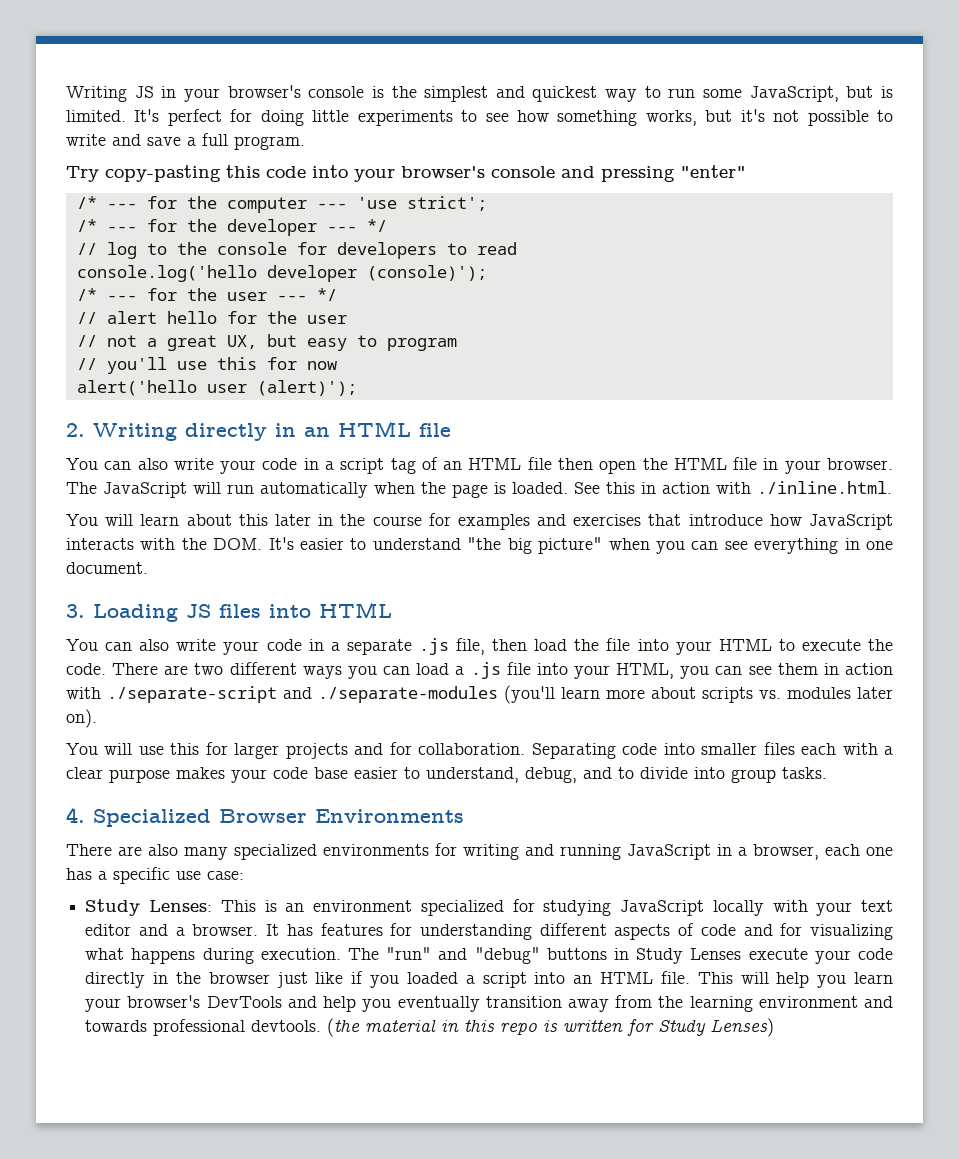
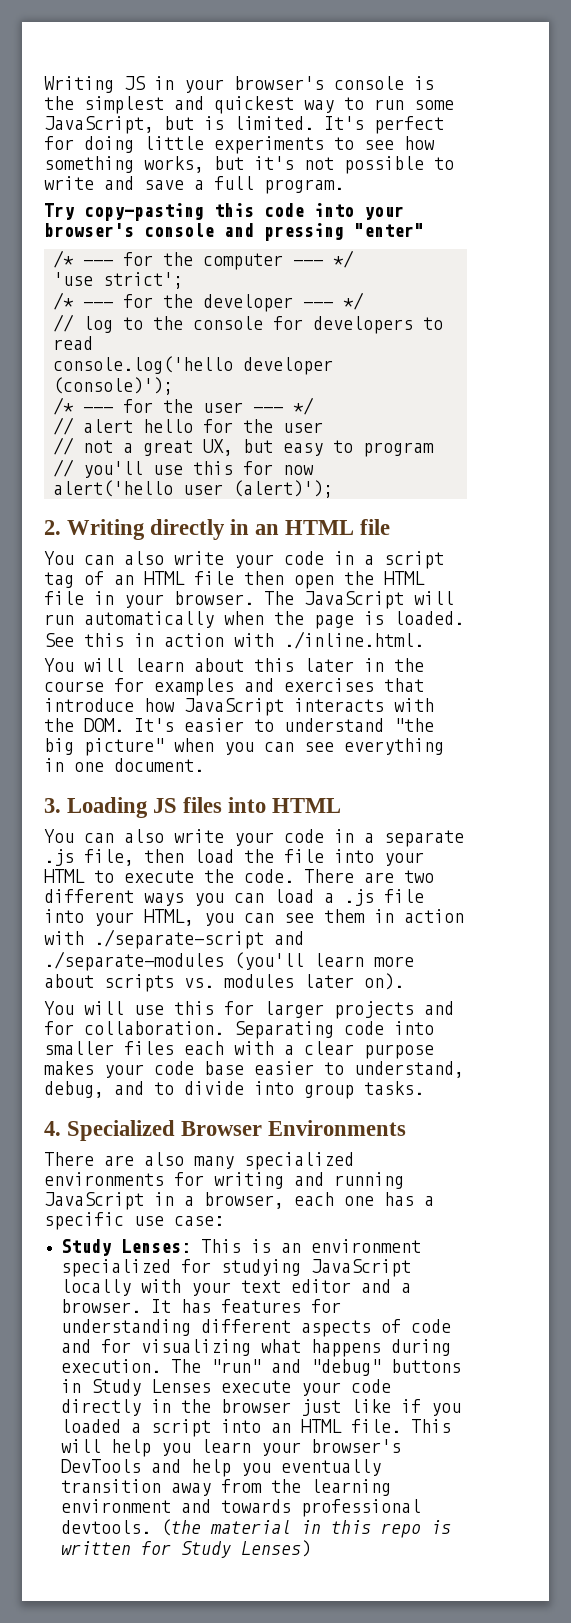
(347, 206) none -> [333,250,354,268] */ //

